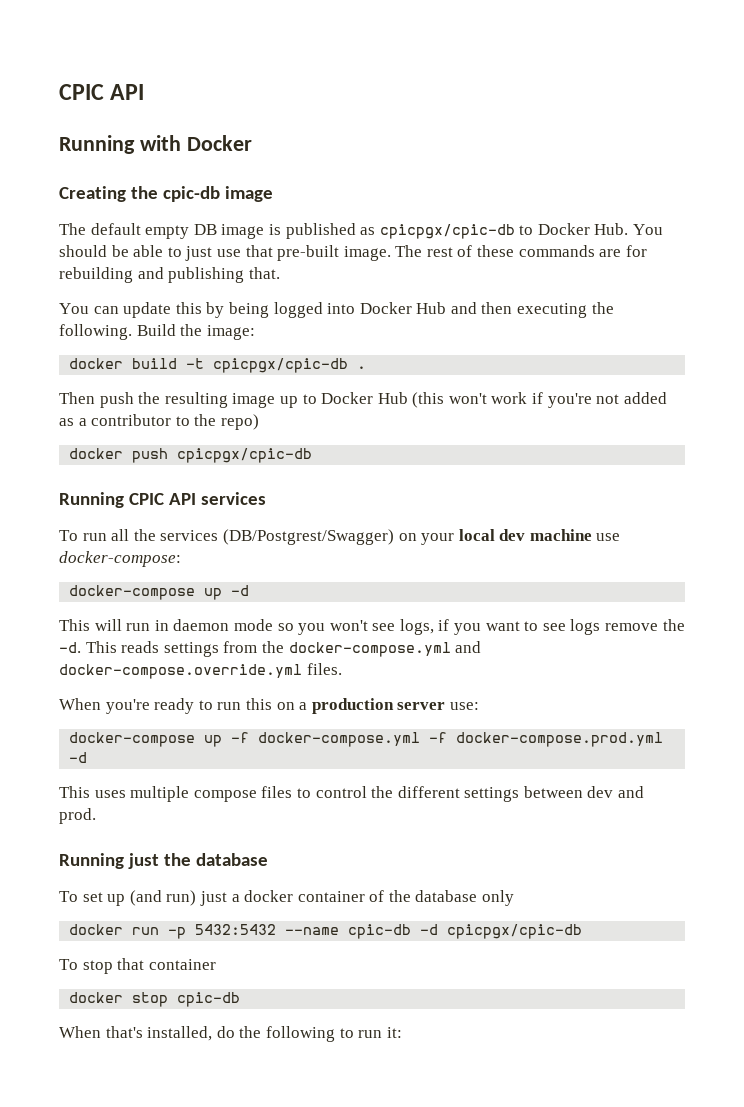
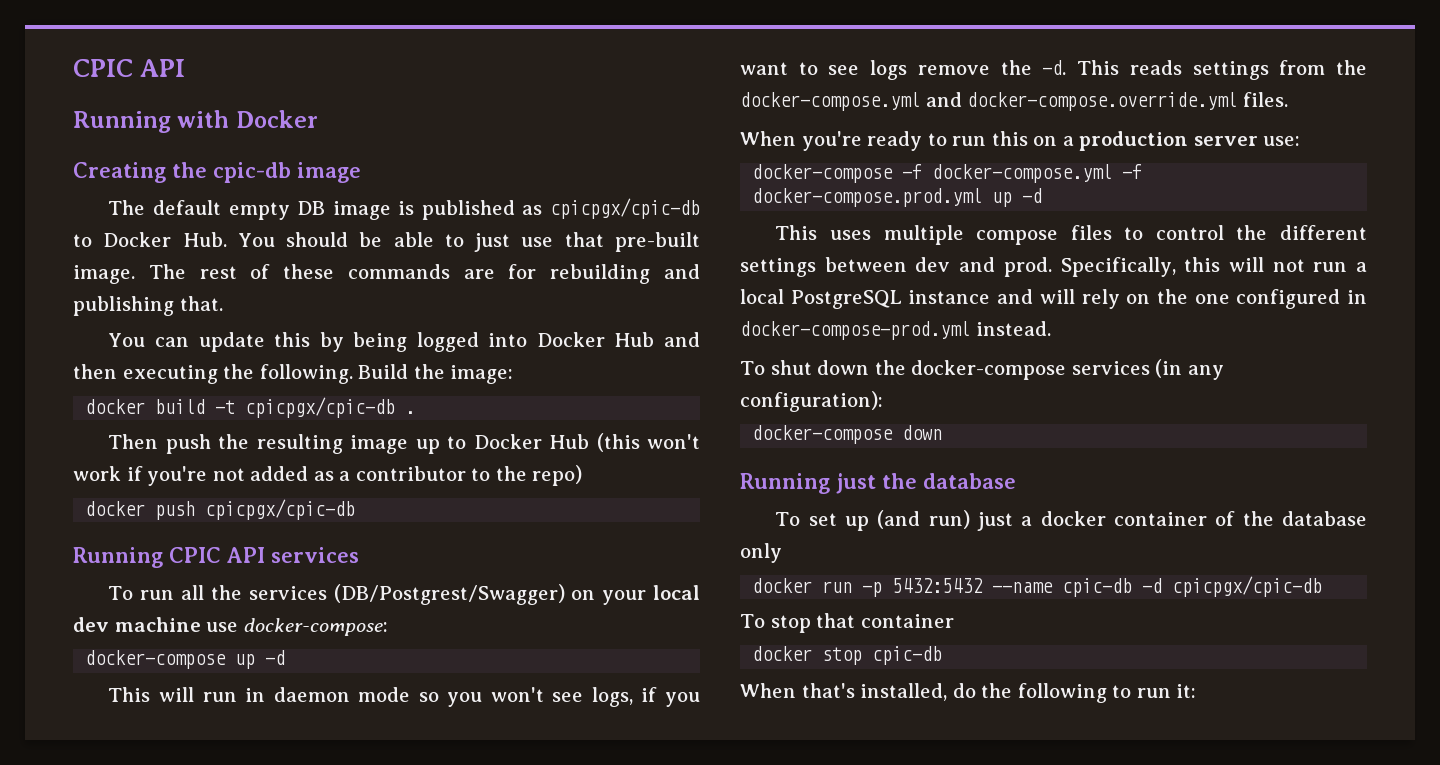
[204,735,223,747] up -> (894, 173) none
(664, 739) none -> [992,192,1013,207] up
(96, 816) none -> [1060,257,1367,277] [740,289,1367,309] [740,321,1051,340] [740,359,1224,380] [740,391,883,412] [752,425,943,444] Specifically, this will not run a local PostgreSQL instance and will rely on the one configured in docker-compose-prod.yml instead. // To shut down the docker-compose services (in any configuration): // docker-compose down

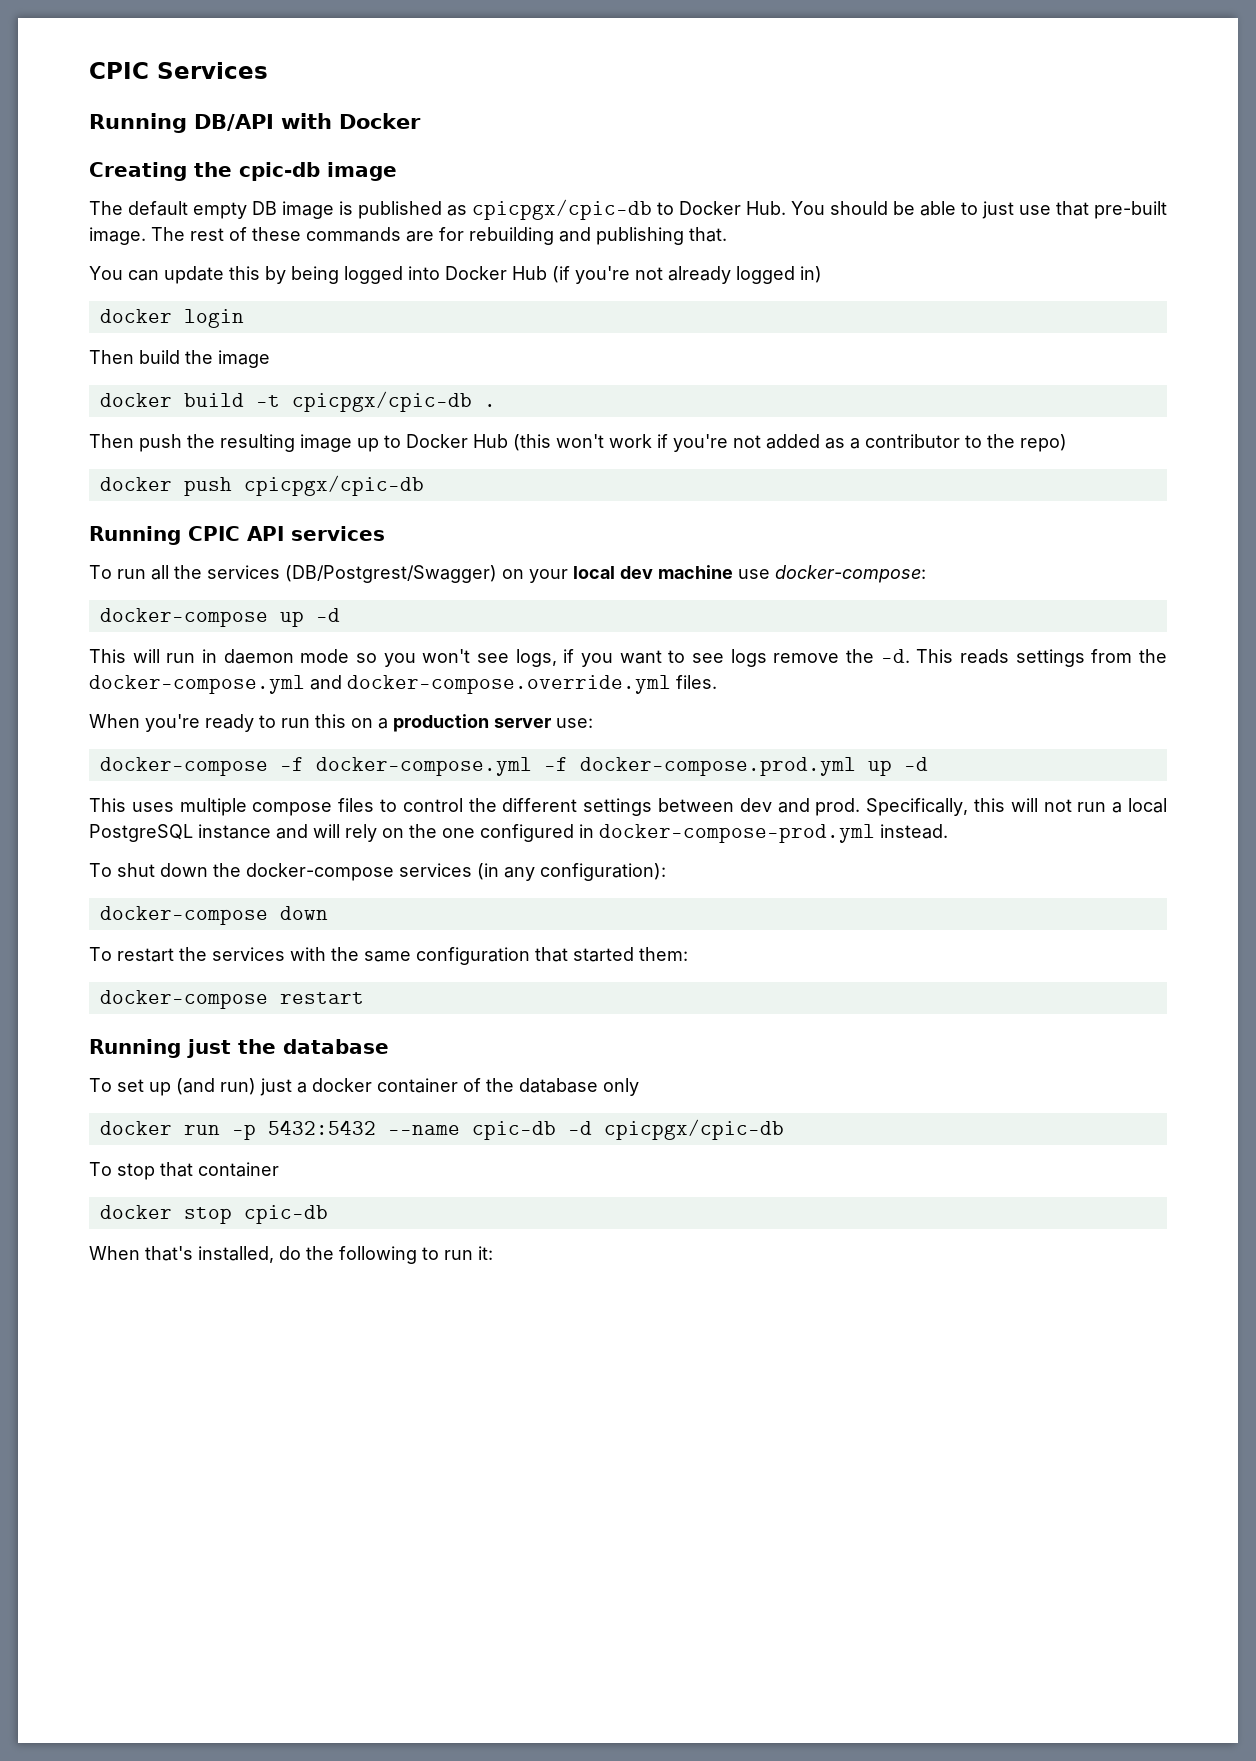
[73,59,186,77] [73,111,171,133] CPIC API // Running -> [89,62,268,79] [89,113,274,133] CPIC Services // Running DB/API
[663,332,700,347] [73,364,514,384] and then executing the following. Build the image: -> [552,266,822,284] [99,309,244,328] [89,350,270,368] (if you're not already logged in) // docker login // Then build the image
(943, 432) none -> [89,947,688,965] [99,990,364,1009] // To restart the services with the same configuration that started them: // docker-compose restart

